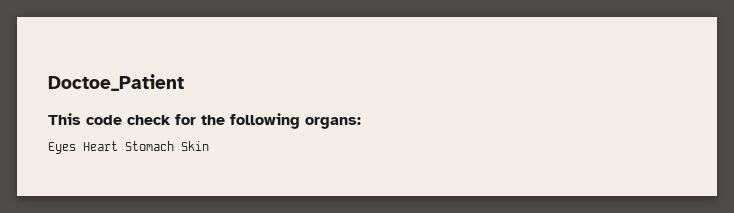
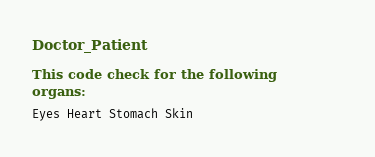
[48,74,184,91] Doctoe_Patient -> [32,39,148,53] Doctor_Patient

